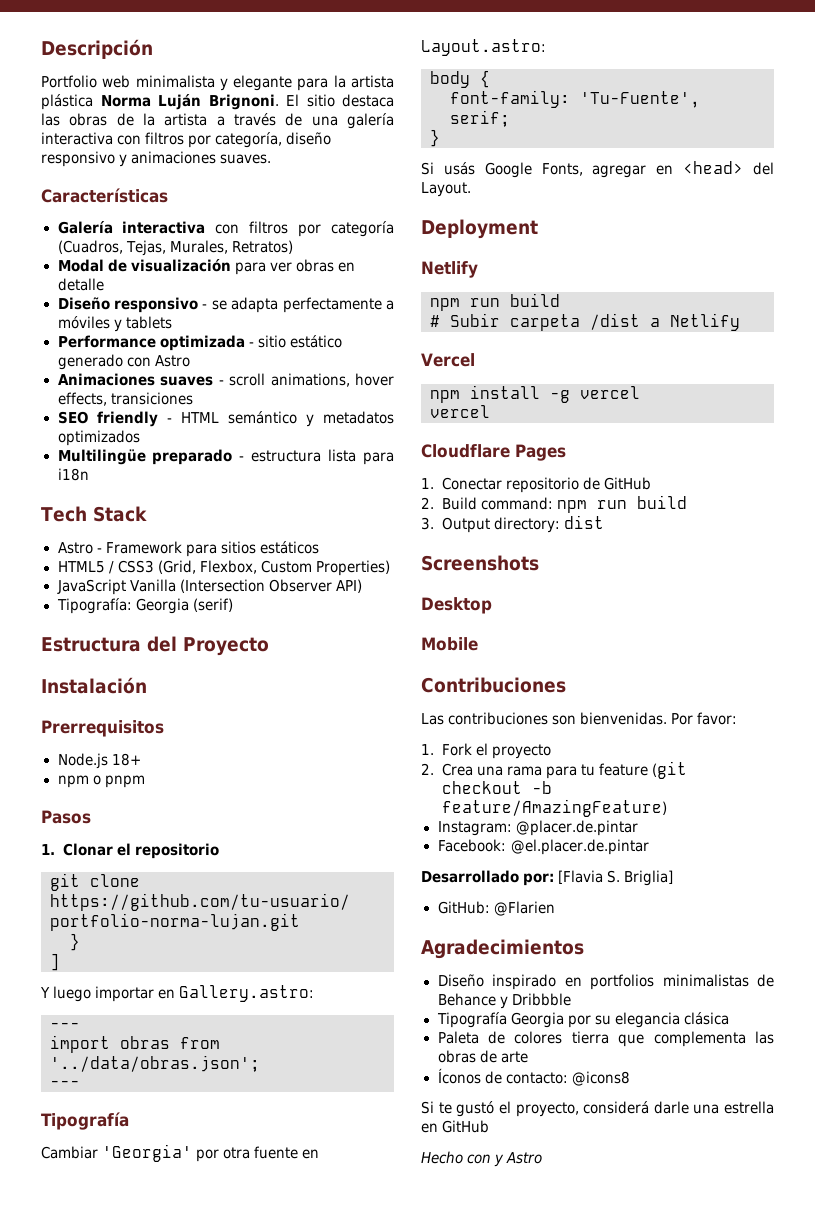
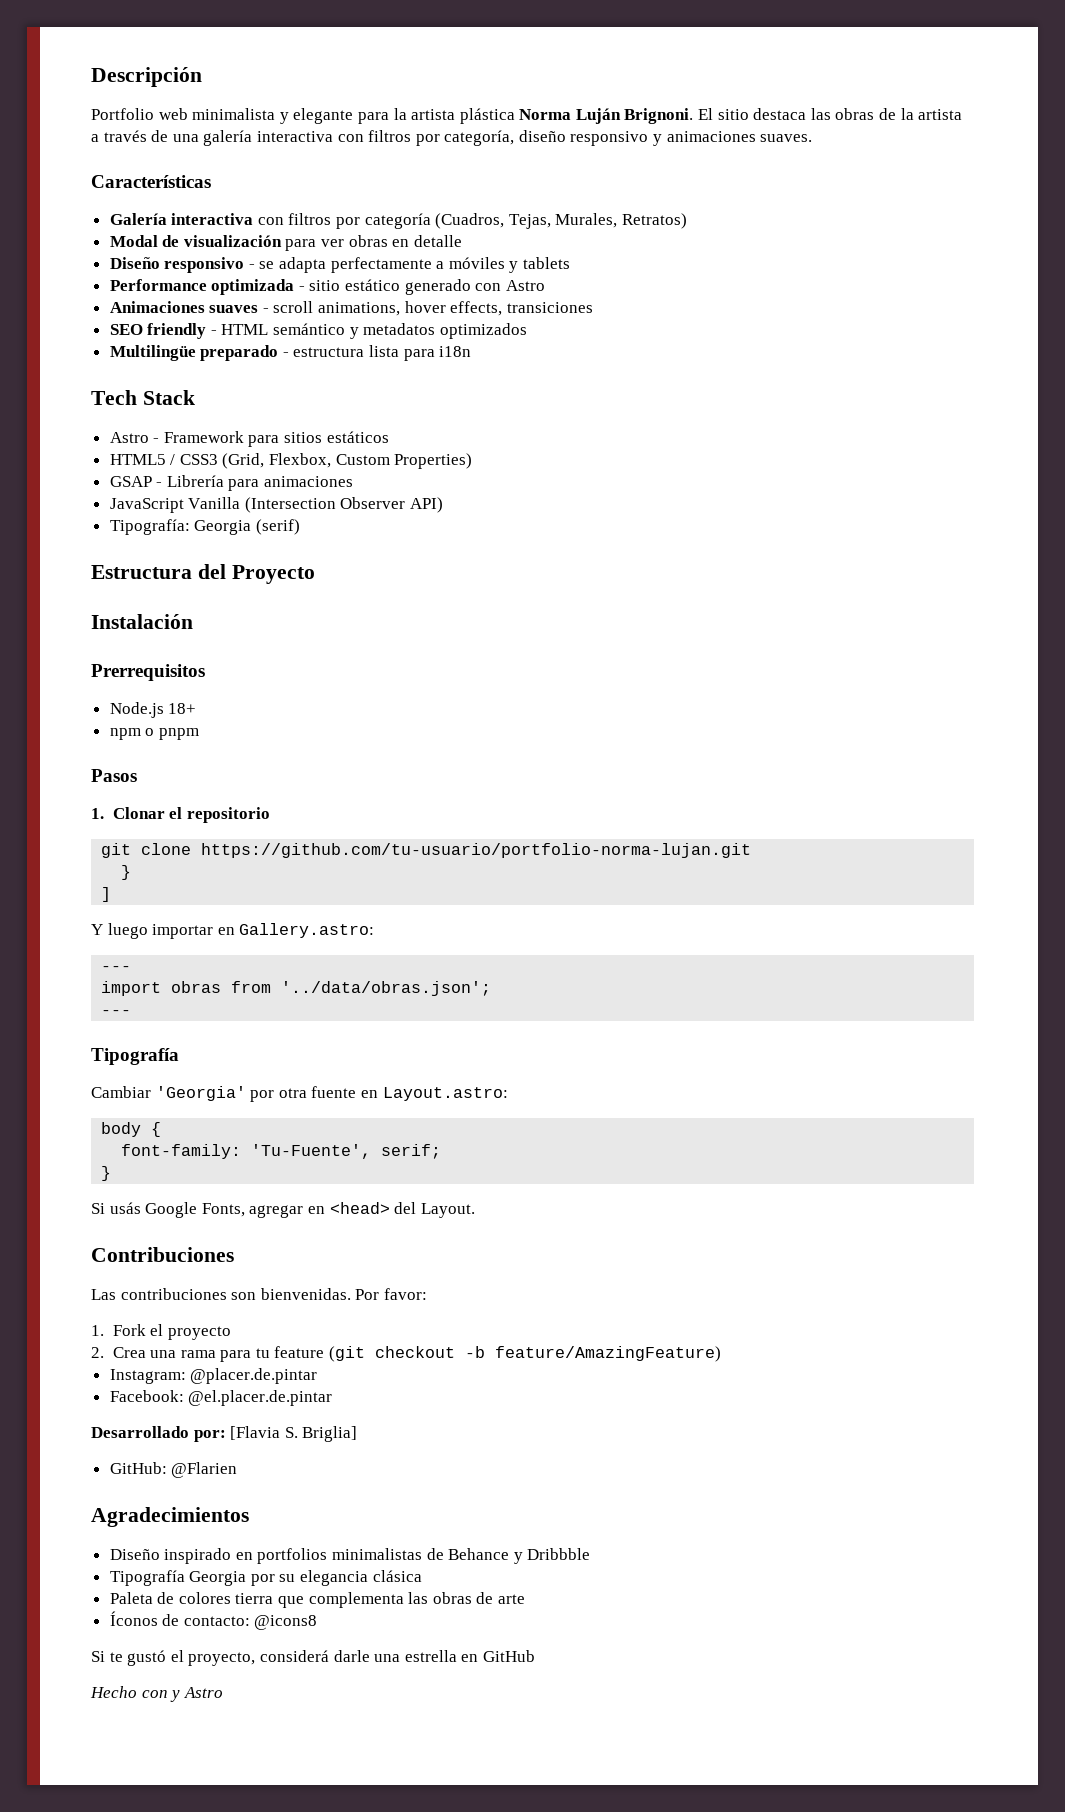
(390, 568) none -> [109,475,354,491] // GSAP - Librería para animaciones
[421,219,538,239] [421,261,478,278] [430,293,560,311] [430,313,740,331] [421,353,475,367] [430,385,640,403] [430,405,490,418] [421,444,566,461] [421,477,652,493] [421,495,688,513] [421,515,605,533] [421,555,539,571] [421,597,492,614] [421,637,478,651] // Deployment // Netlify // npm run build // # Subir carpeta /dist a Netlify // Vercel // npm install -g vercel // vercel // Cloudflare Pages // 1. Conectar repositorio de GitHub // 2. Build command: npm run build // 3. Output directory: dist // Screenshots // Desktop // Mobile -> (475, 1210) none

